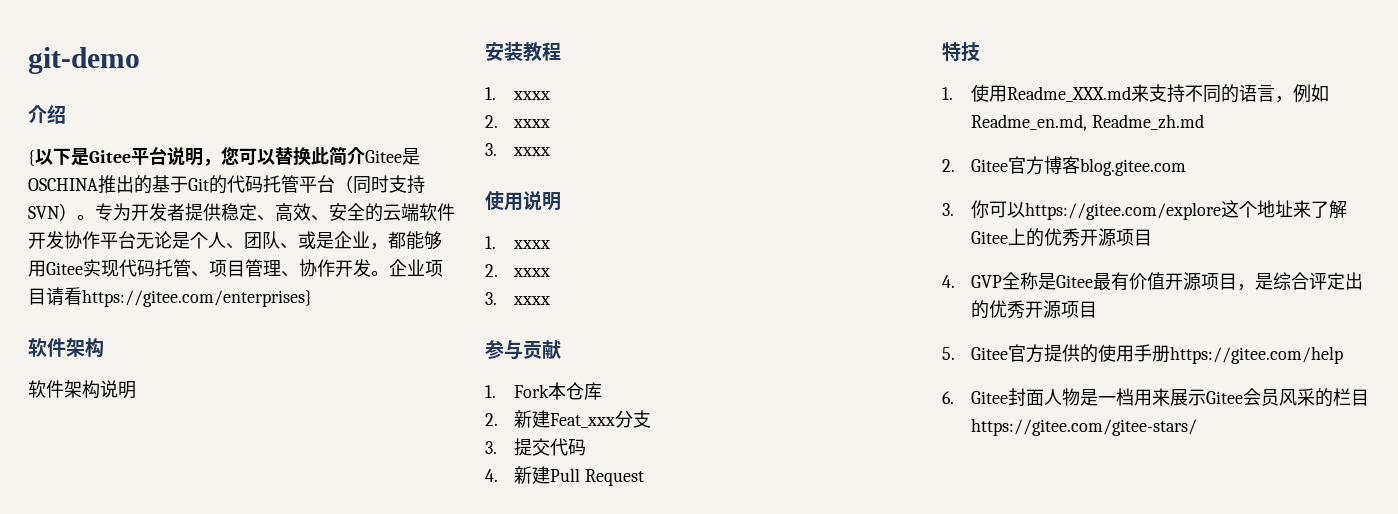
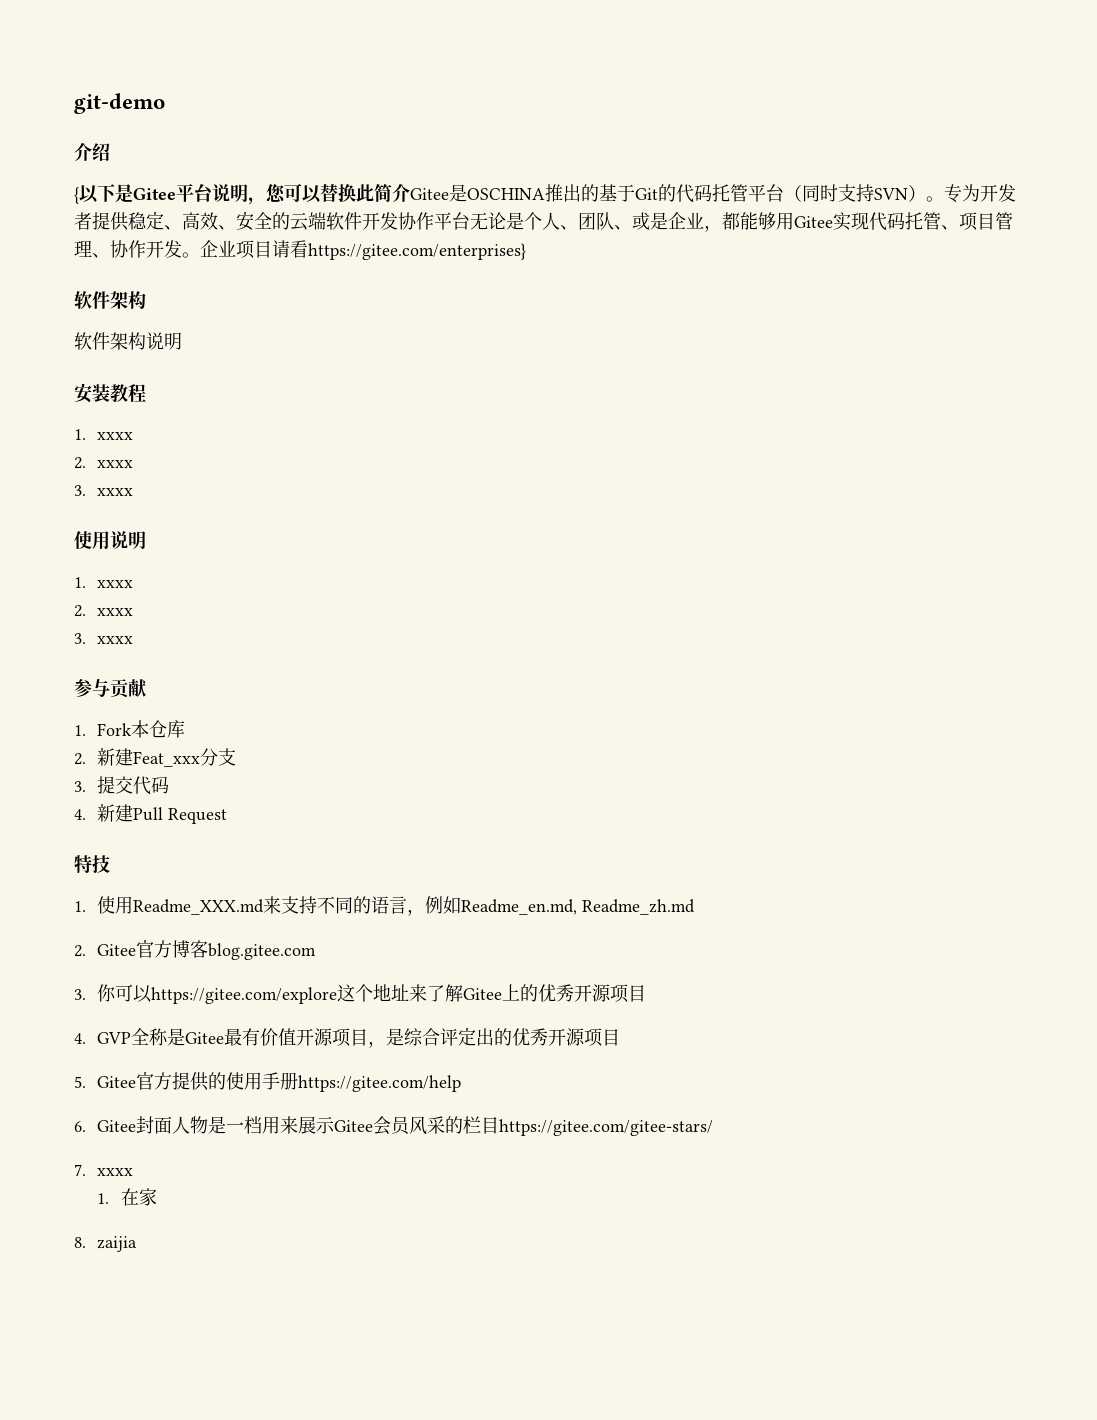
(1198, 427) none -> [74,1164,134,1176] [97,1188,157,1206] [74,1236,138,1252] // 7. xxxx // 1.在家 // 8. zaijia

